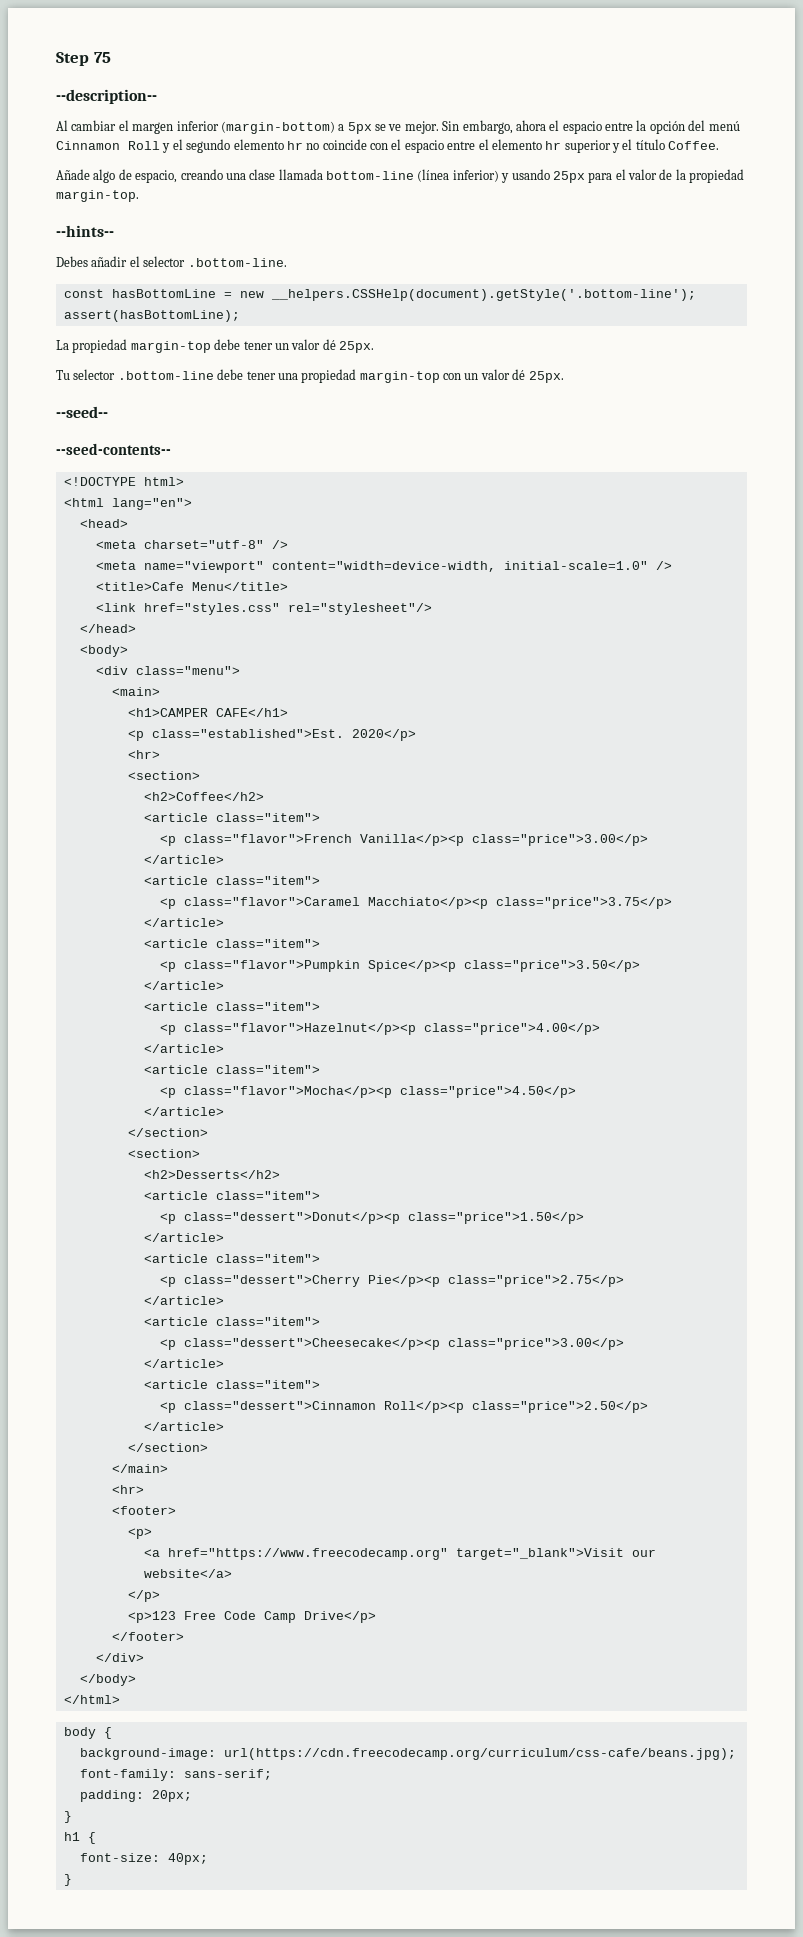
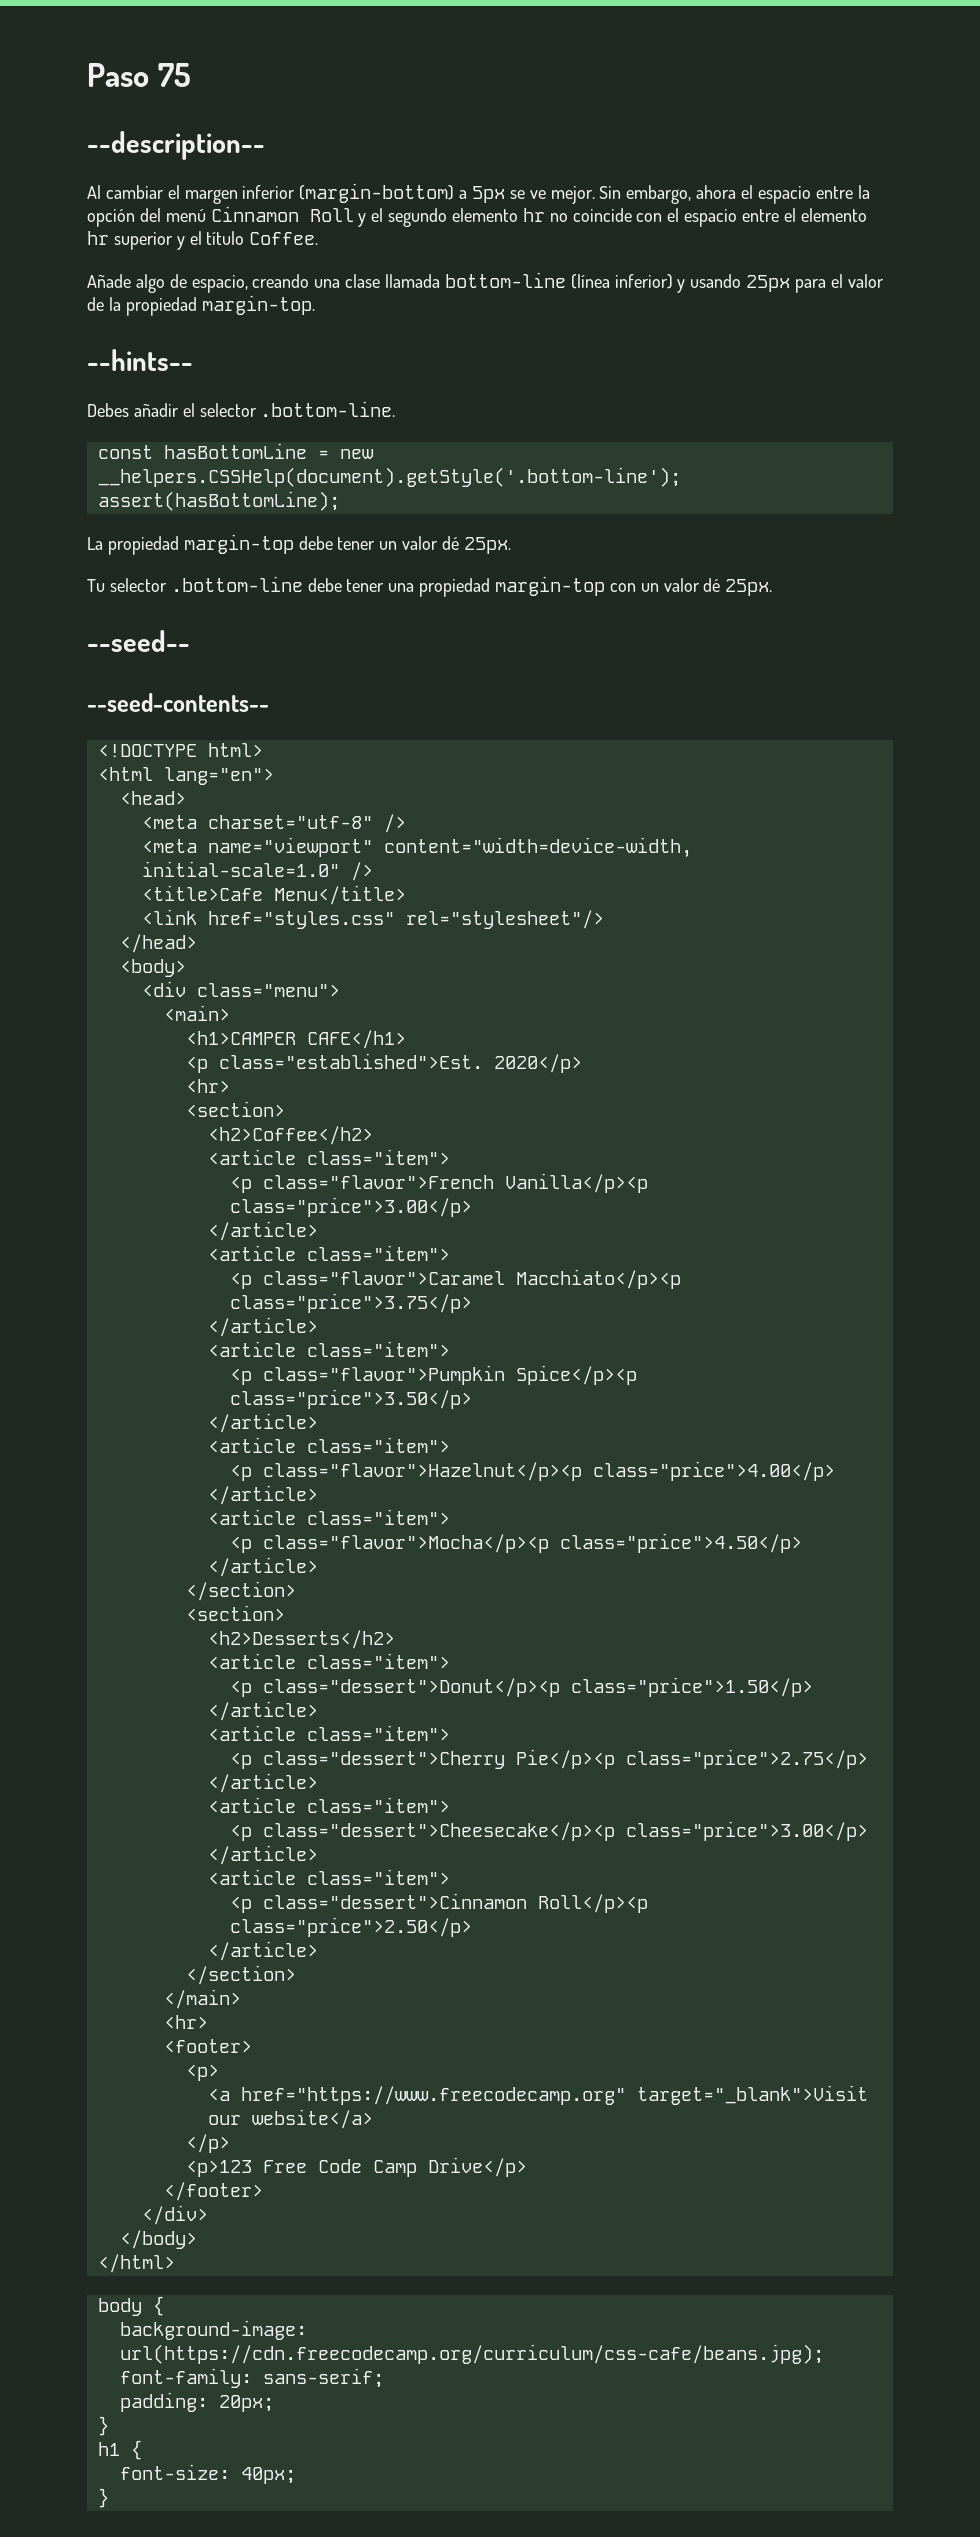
[56,52,89,66] Step -> [87,63,149,87] Paso

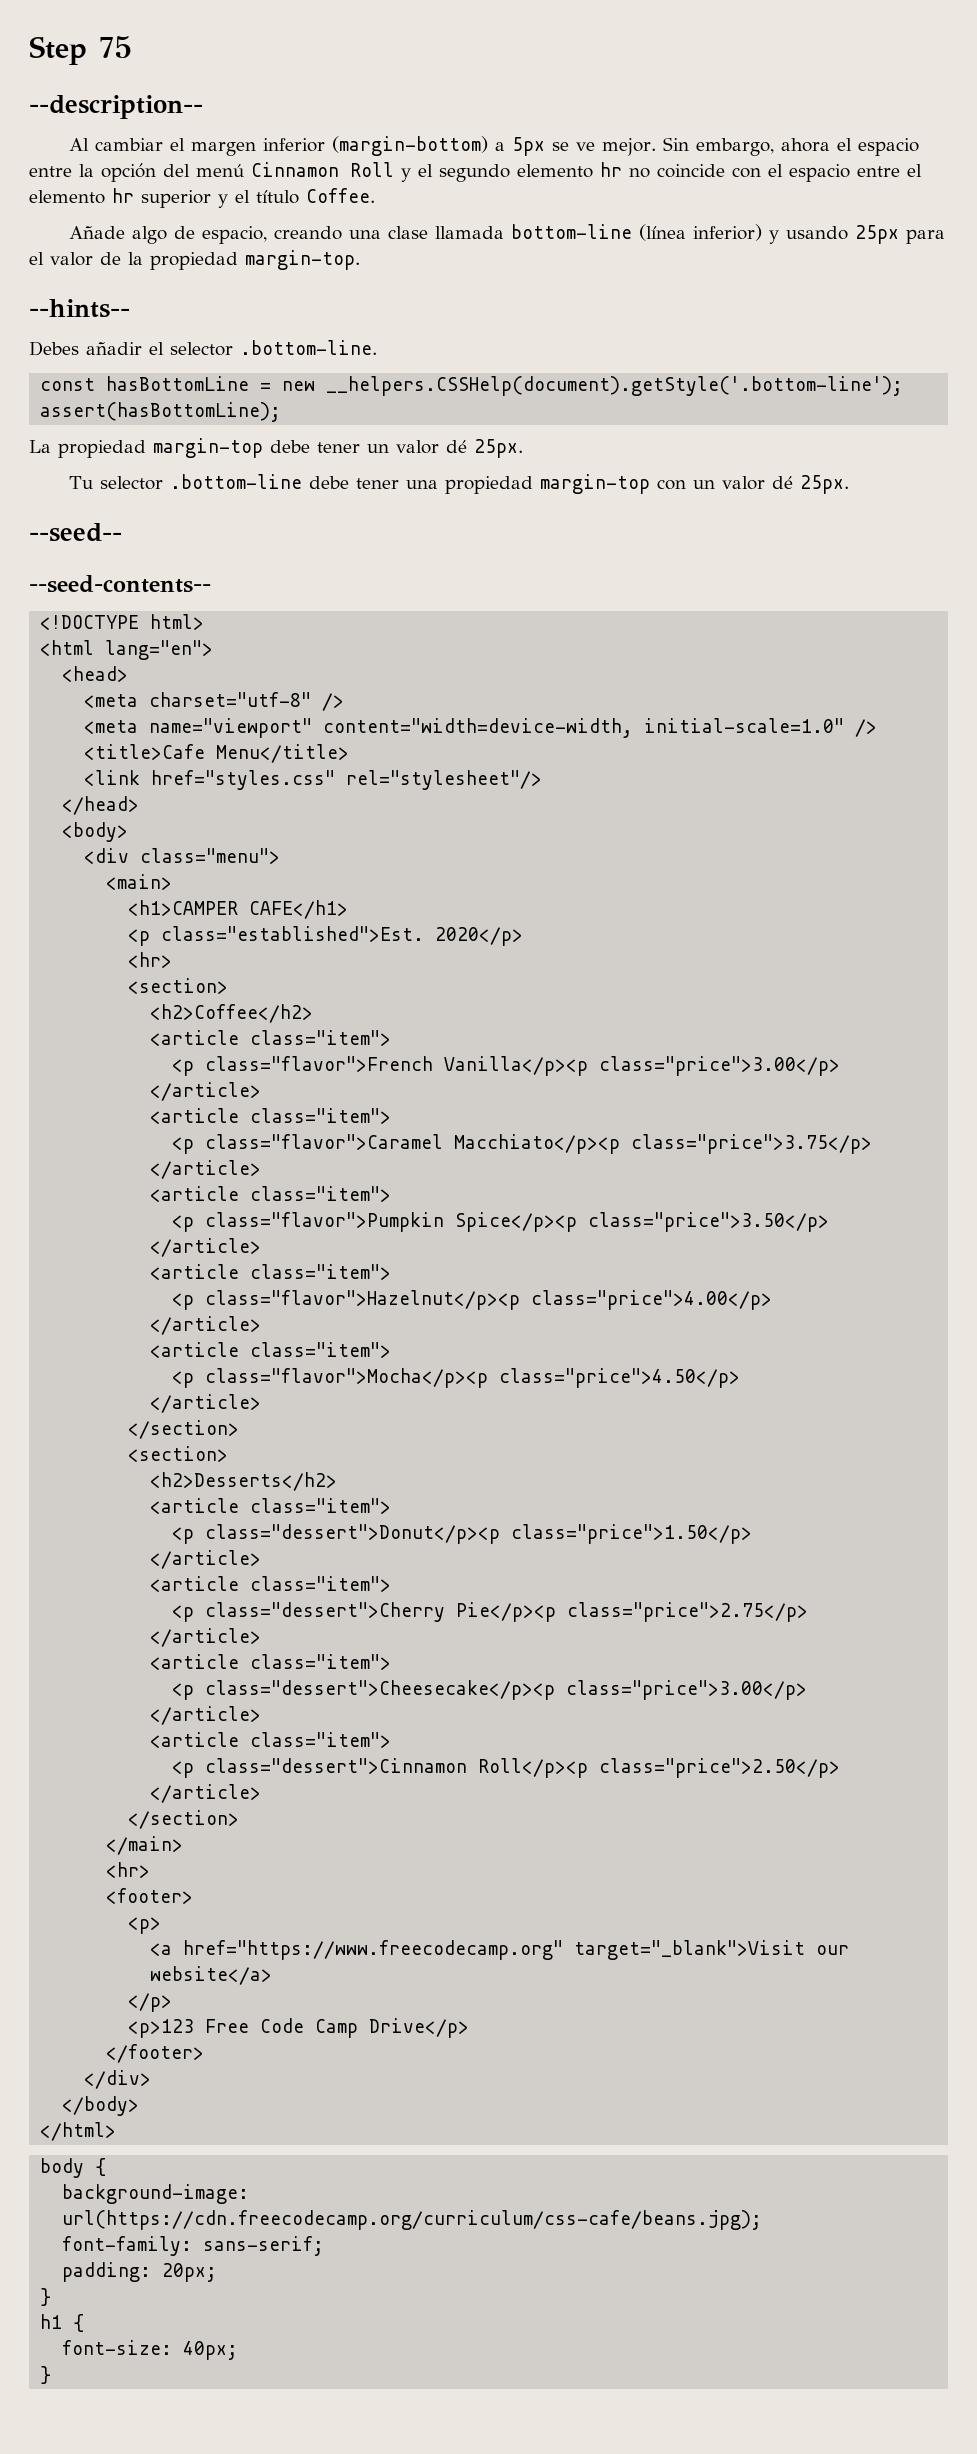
[87,63,149,87] Paso -> [29,36,87,65] Step

